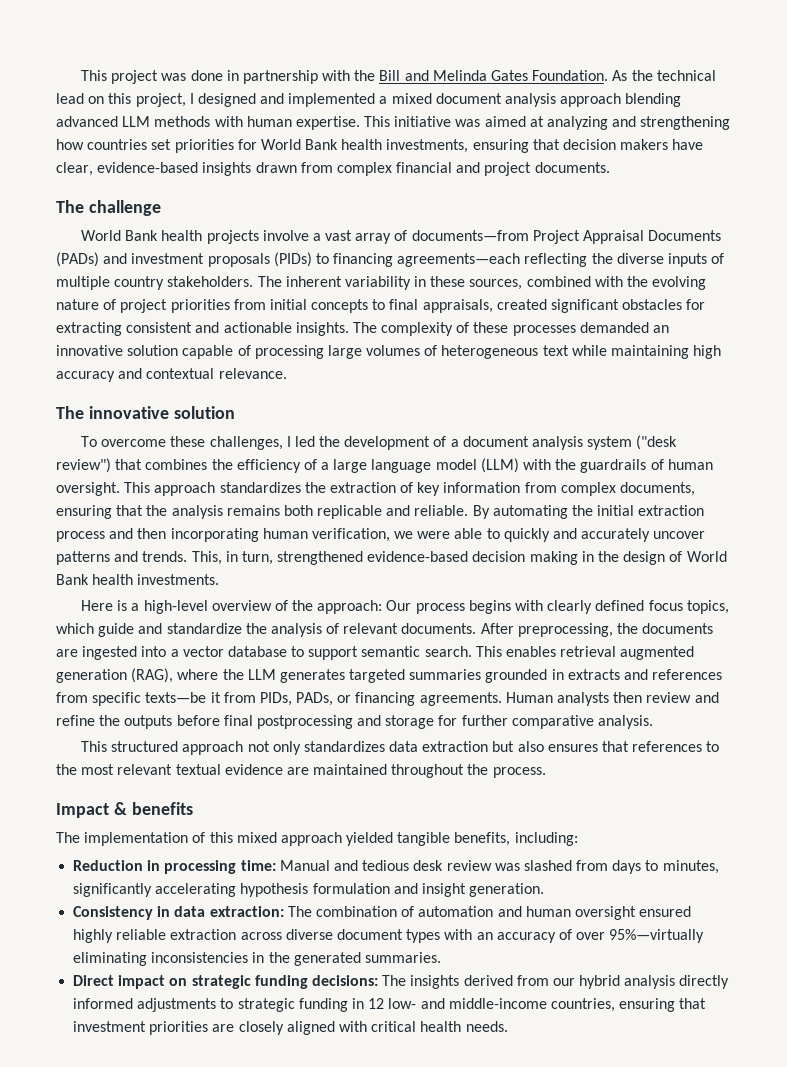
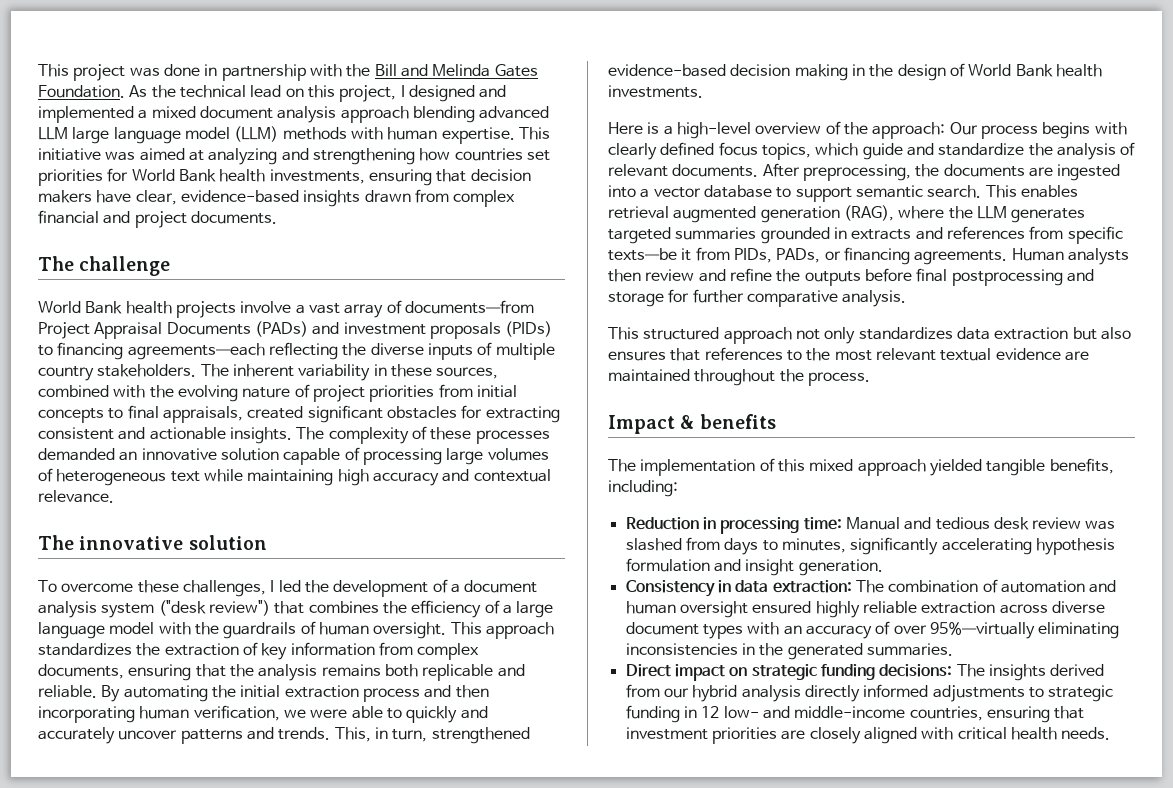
(151, 121) none -> [72,126,279,144] large language model (LLM)
[480,458,519,473] (LLM) -> (155, 628) none

